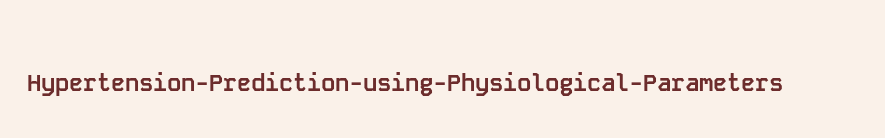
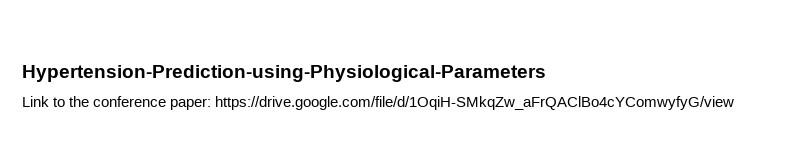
(783, 84) none -> [22,96,735,110] // Link to the conference paper: https://drive.google.com/file/d/1OqiH-SMkqZw_aFrQAClBo4cYComwyfyG/view

